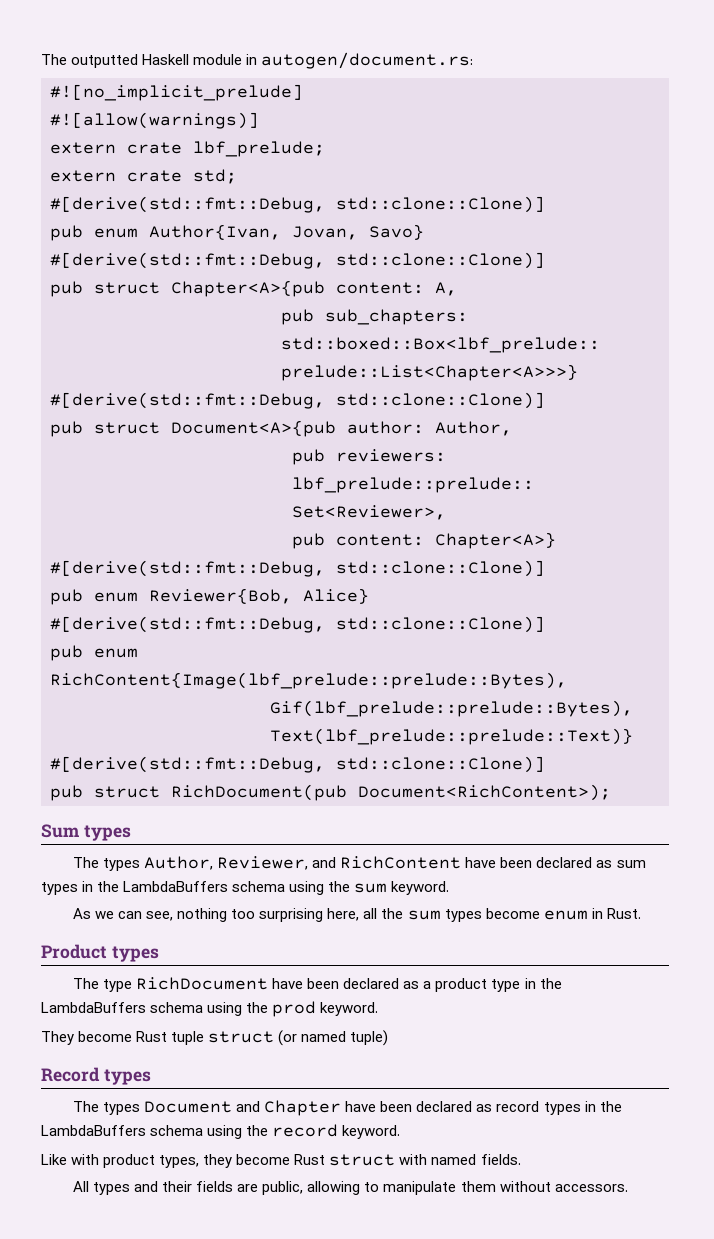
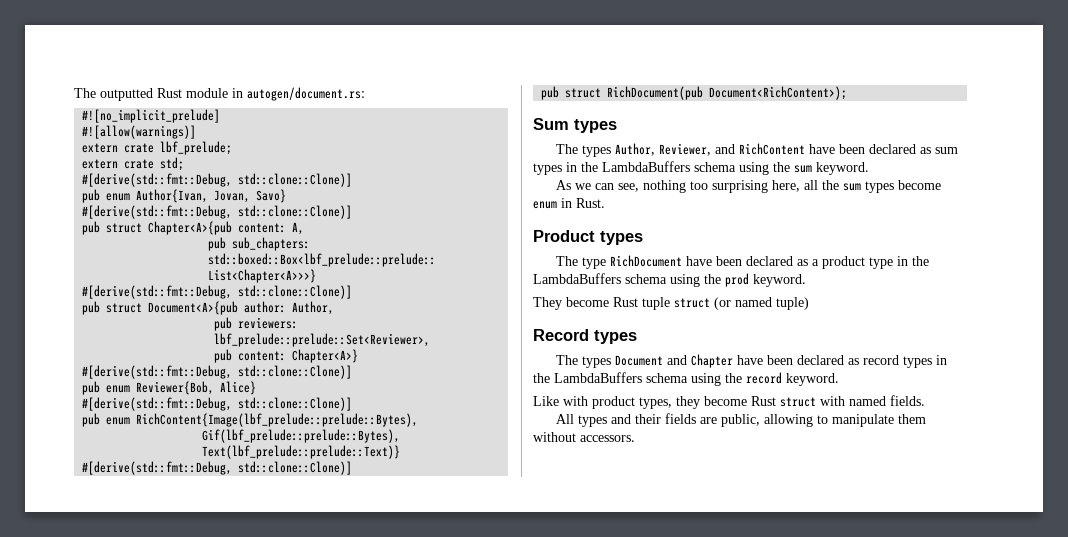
[142,54,190,65] Haskell -> [157,88,182,98] Rust

